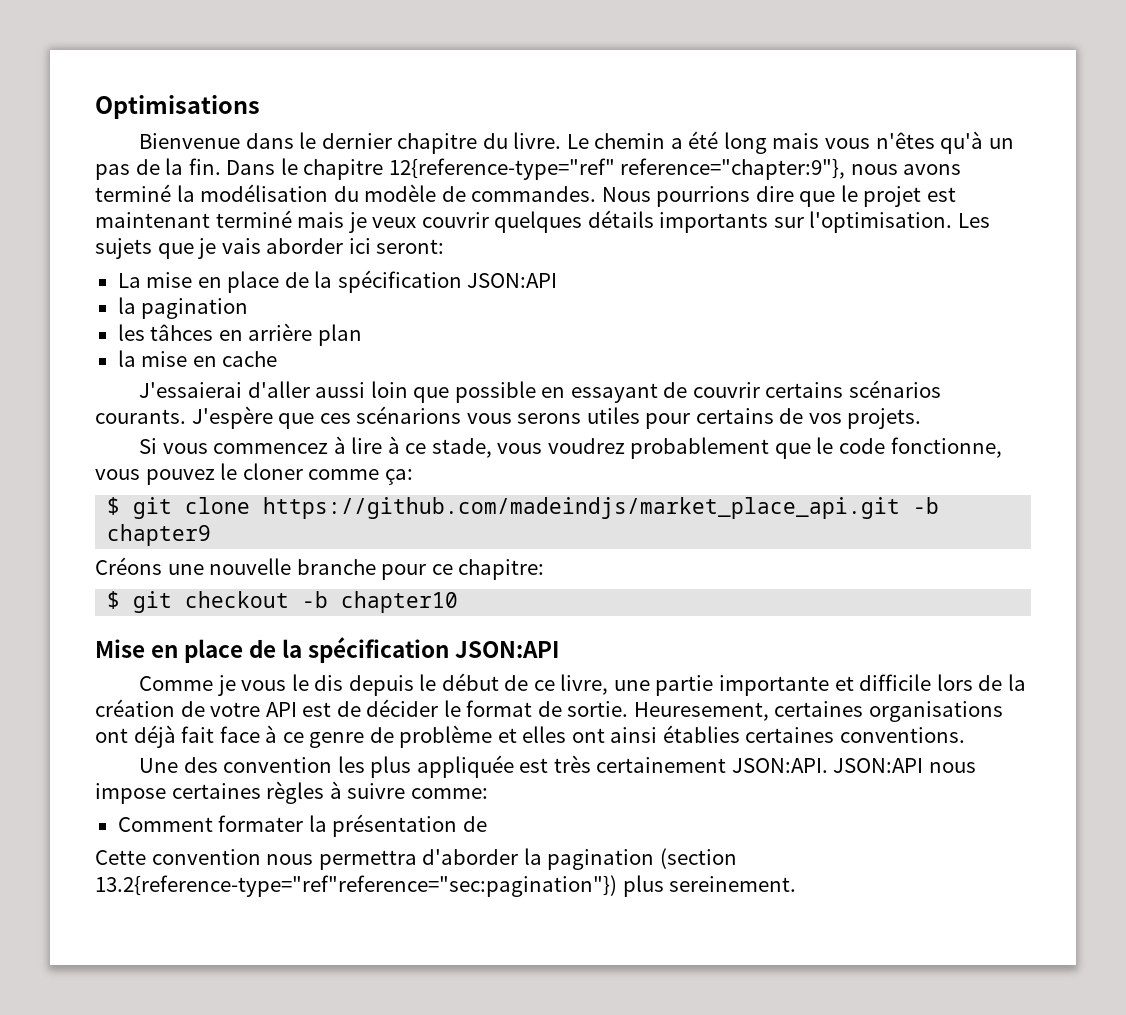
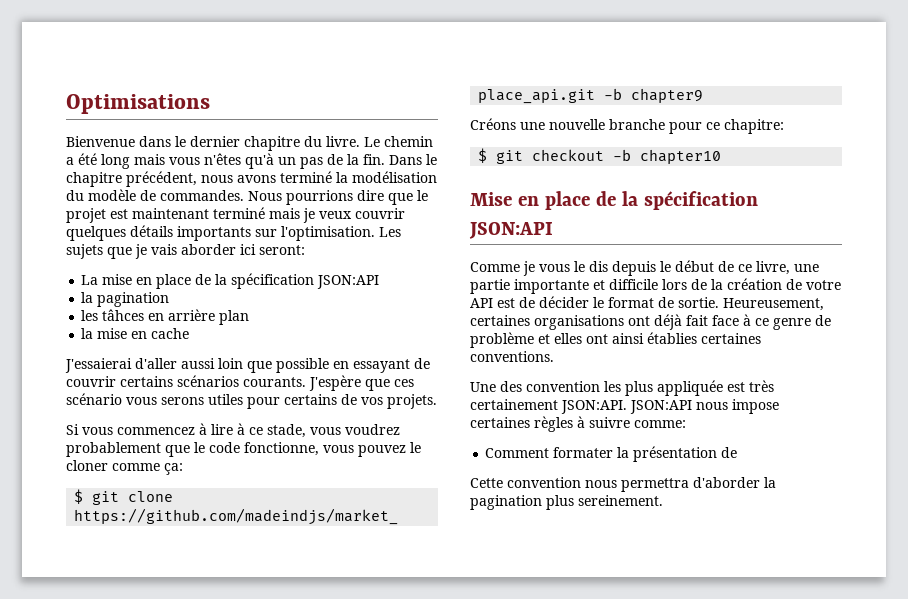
[388,158,846,180] 12{reference-type="ref" reference="chapter:9"}, -> [126,171,197,187] précédent,
[356,406,462,424] scénarions -> [66,393,122,405] scénario
[633,702,769,721] Heuresement, -> [723,298,824,311] Heureusement,
[659,848,737,869] [95,875,617,897] (section 13.2{reference-type="ref"reference="sec:pagination"}) -> (542, 502) none

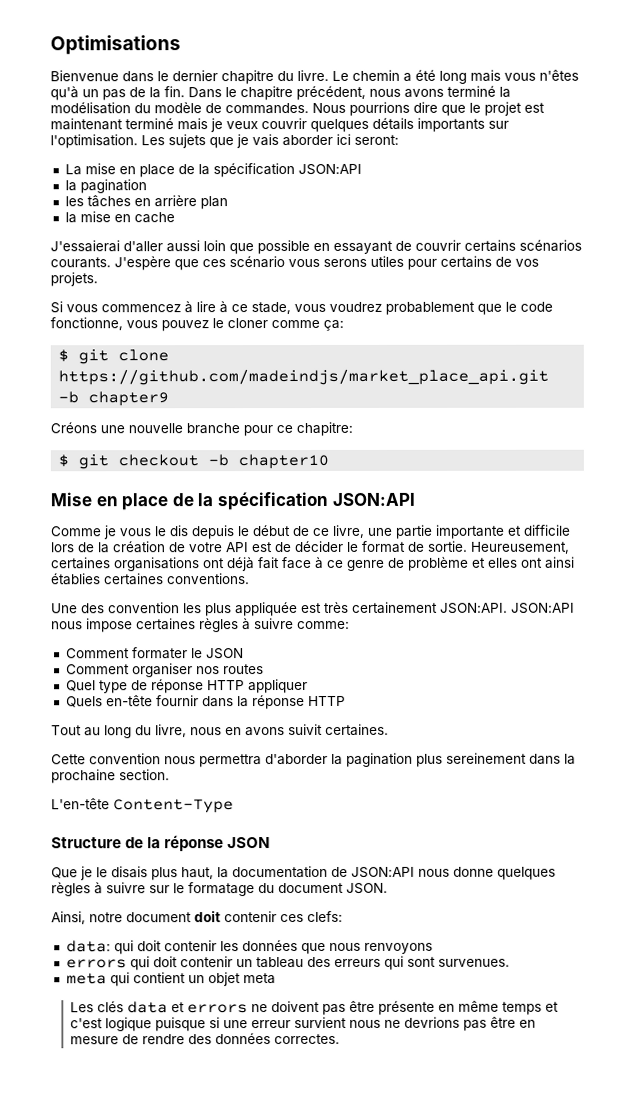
[102,309,145,321] tâhces -> [86,195,131,208] tâches
[617,446,738,462] la présentation de -> [190,648,244,660] [65,663,264,678] [65,679,308,694] [65,695,346,710] [51,723,389,739] le JSON // Comment organiser nos routes // Quel type de réponse HTTP appliquer // Quels en-tête fournir dans la réponse HTTP // Tout au long du livre, nous en avons suivit certaines.
[578,495,663,506] sereinement. -> [446,752,576,765] [51,769,170,784] [51,798,234,814] [51,835,271,852] [51,865,556,881] [51,882,388,897] [51,910,343,925] [65,940,433,955] [65,955,510,971] [65,972,276,987] [70,1000,560,1015] [70,1016,537,1032] [70,1033,341,1045] sereinement dans la prochaine section. // L'en-tête Content-Type // Structure de la réponse JSON // Que je le disais plus haut, la documentation de JSON:API nous donne quelques règles à suivre sur le formatage du document JSON. // Ainsi, notre document doit contenir ces clefs: // data: qui doit contenir les données que nous renvoyons // errors qui doit contenir un tableau des erreurs qui sont survenues. // meta qui contient un objet meta // Les clés data et errors ne doivent pas être présente en même temps et c'est logique puisque si une erreur survient nous ne devrions pas être en mesure de rendre des données correctes.

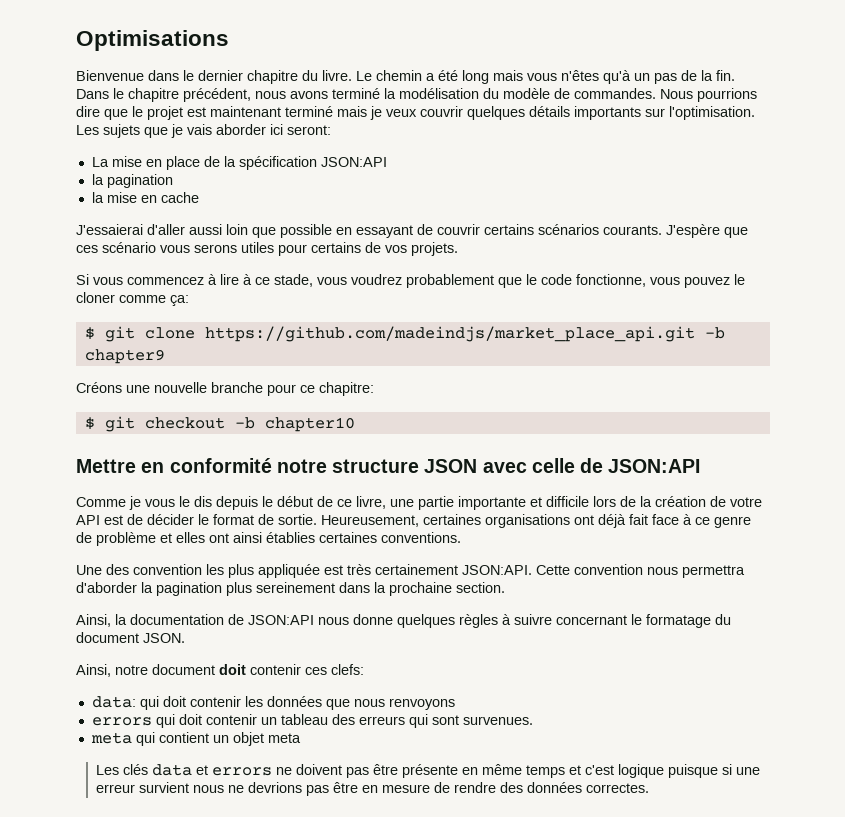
[64,195,228,210] // les tâches en arrière plan -> (173, 181) none
[50,491,328,511] Mise en place de la spécification -> [76,458,604,473] Mettre en conformité notre structure JSON avec celle de
[511,602,575,614] [51,618,350,633] [65,647,244,660] [65,663,264,678] [65,679,308,694] [65,695,346,710] [51,723,389,739] JSON:API nous impose certaines règles à suivre comme: // Comment formater le JSON // Comment organiser nos routes // Quel type de réponse HTTP appliquer // Quels en-tête fournir dans la réponse HTTP // Tout au long du livre, nous en avons suivit certaines. // -> (532, 570) none
[51,798,234,814] [51,835,271,852] [51,866,214,881] L'en-tête Content-Type // Structure de la réponse JSON // Que je le disais plus haut, -> [76,614,111,627] Ainsi,
[149,885,170,894] sur -> [556,615,627,625] concernant

